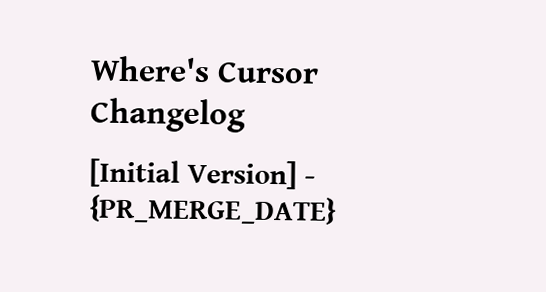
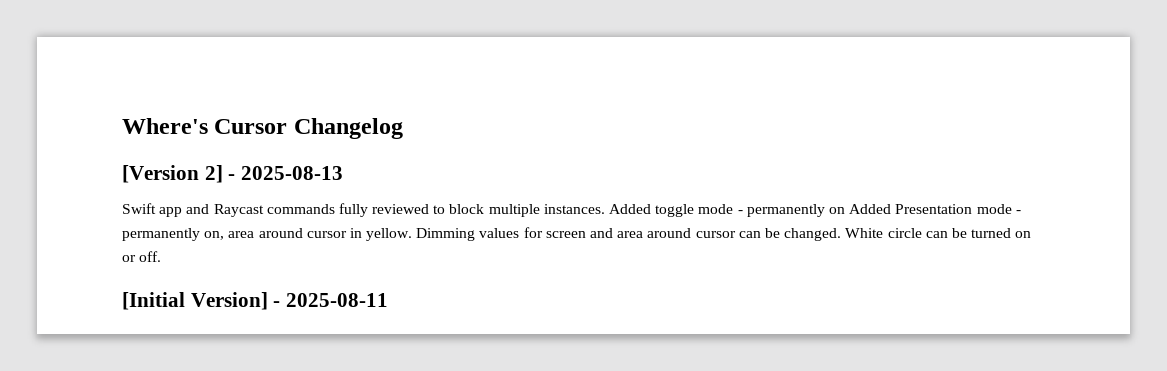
(246, 115) none -> [122,165,344,183] [122,203,1021,217] [122,227,1032,241] [122,251,162,262] // [Version 2] - 2025-08-13 // Swift app and Raycast commands fully reviewed to block multiple instances. Added toggle mode - permanently on Added Presentation mode - permanently on, area around cursor in yellow. Dimming values for screen and area around cursor can be changed. White circle can be turned on or off.
[88,194,337,225] {PR_MERGE_DATE} -> [286,293,389,307] 2025-08-11

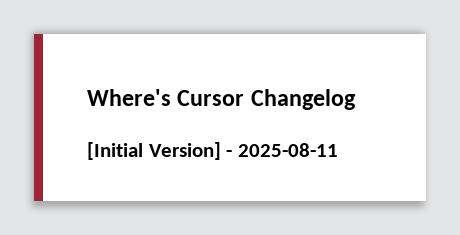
[122,165,344,183] [122,203,1021,217] [122,227,1032,241] [122,251,162,262] // [Version 2] - 2025-08-13 // Swift app and Raycast commands fully reviewed to block multiple instances. Added toggle mode - permanently on Added Presentation mode - permanently on, area around cursor in yellow. Dimming values for screen and area around cursor can be changed. White circle can be turned on or off. -> (356, 99) none

